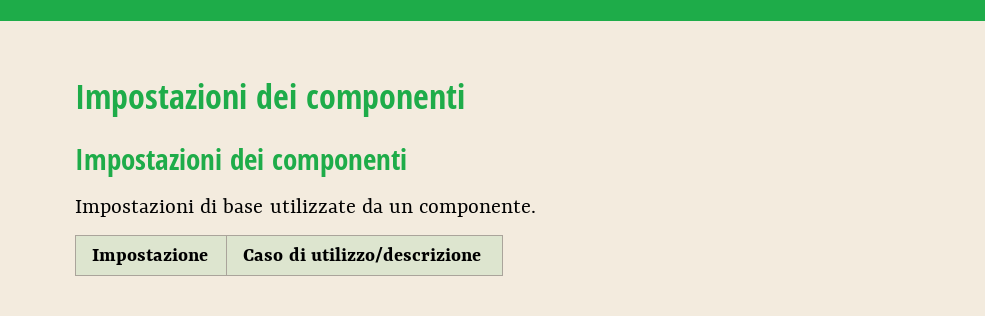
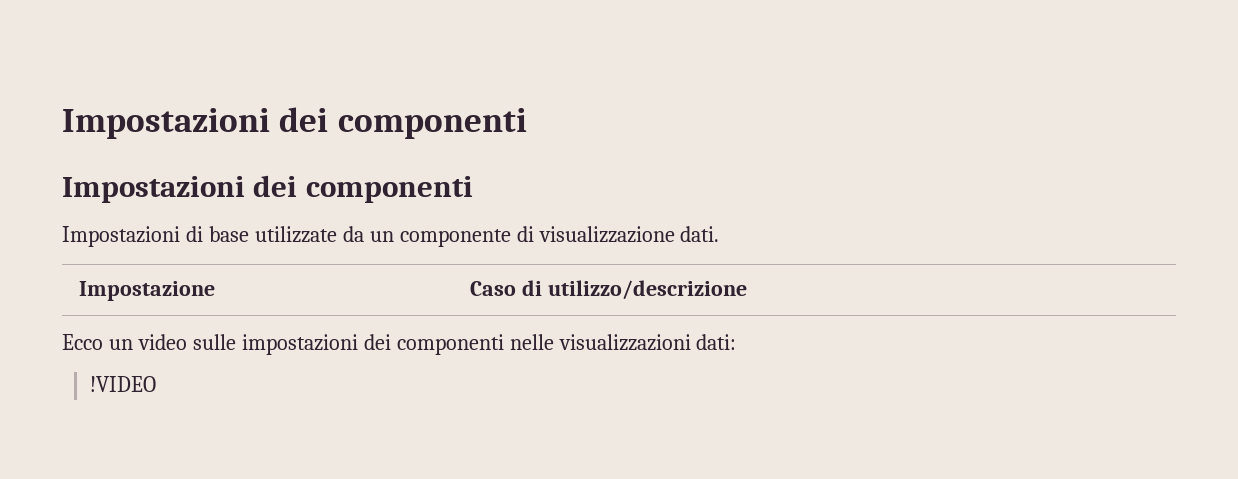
[419,200,537,217] componente. -> [399,226,720,247] componente di visualizzazione dati.
(482, 255) none -> [62,334,737,355] [89,376,156,392] // Ecco un video sulle impostazioni dei componenti nelle visualizzazioni dati: // !VIDEO

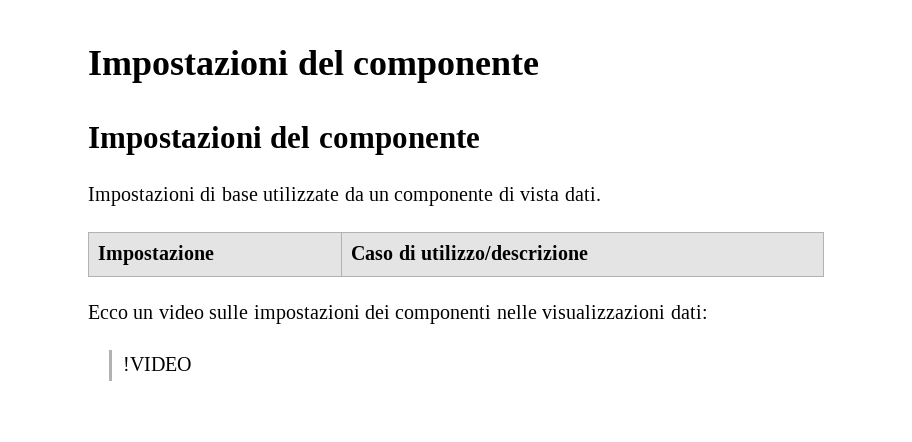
[62,107,527,139] [62,175,473,203] Impostazioni dei componenti // Impostazioni dei componenti -> [88,50,540,83] [88,126,480,155] Impostazioni del componente // Impostazioni del componente
[538,226,675,243] visualizzazione -> [520,187,560,201] vista

